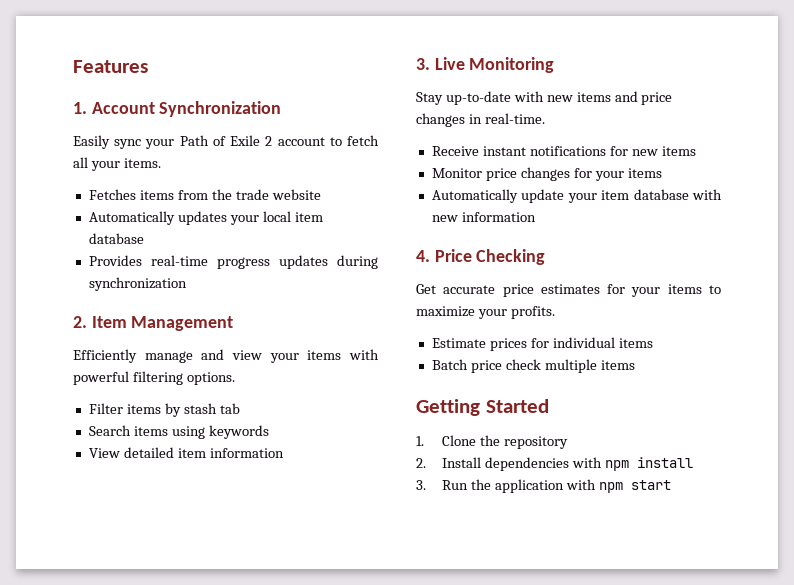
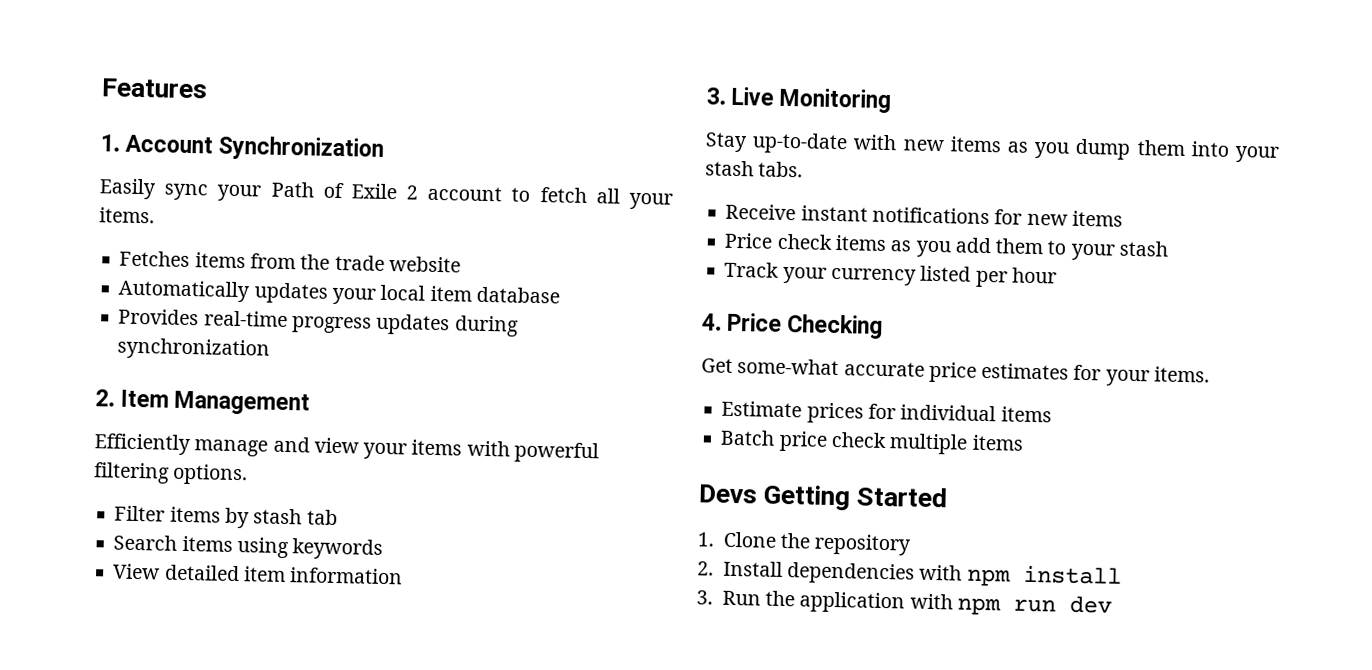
[614,91,673,105] [416,113,545,127] and price changes in real-time. -> [1007,138,1279,163] [705,160,804,178] as you dump them into your stash tabs.
[431,167,662,181] [431,189,722,203] [431,212,536,222] Monitor price changes for your items // Automatically update your item database with new information -> [724,232,1168,261] [724,261,1057,288] Price check items as you add them to your stash // Track your currency listed per hour
(436, 289) none -> [737,358,840,376] some-what
[667,284,721,294] [416,306,555,319] items to maximize your profits. -> [1153,366,1210,383] items.
(635, 365) none -> [698,484,757,504] Devs
[630,480,671,490] start -> [1012,595,1112,614] run dev

